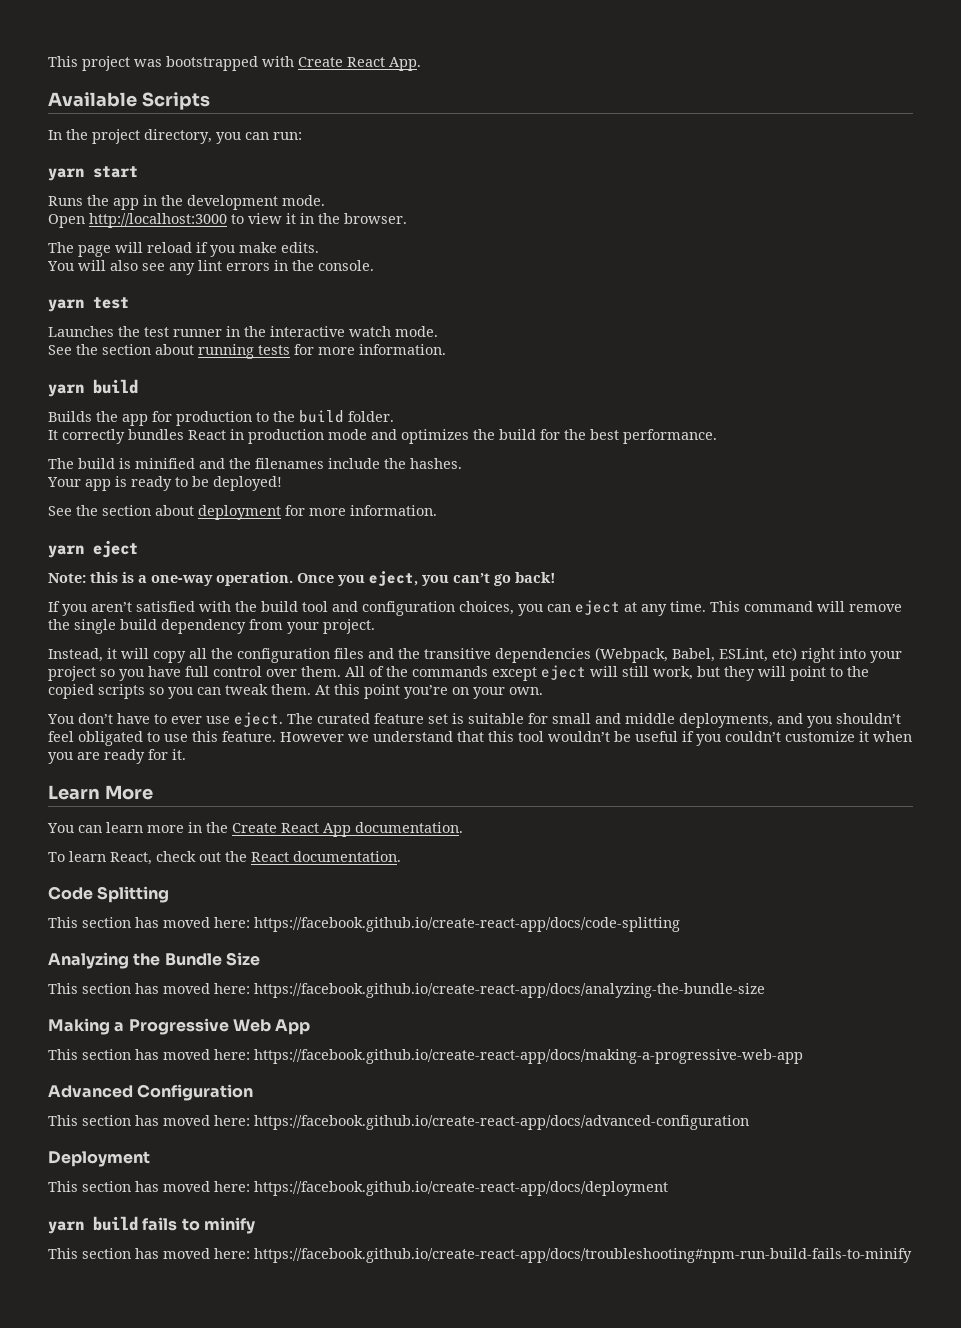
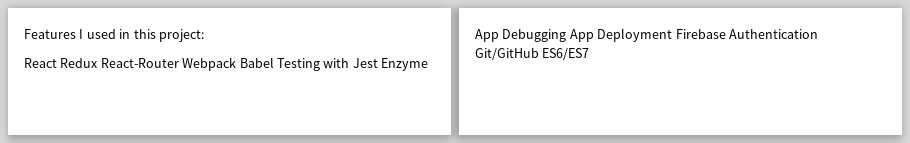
[48,56,421,71] [48,92,210,110] [48,129,302,144] [48,166,138,181] [48,195,325,210] [48,213,407,228] [48,242,319,257] [47,260,374,275] [48,297,129,312] [48,326,438,337] [48,344,446,359] [48,379,138,397] [48,410,394,426] [48,429,717,444] [48,458,462,469] [47,476,282,491] [48,505,437,520] [48,540,138,558] [48,571,556,586] [48,600,902,616] [48,619,375,634] [48,647,902,663] [48,665,869,681] [48,684,543,699] [47,712,901,728] [48,731,912,746] [48,749,186,764] [48,785,153,800] [47,822,463,837] [48,851,401,865] [48,886,170,903] [48,917,680,932] [48,952,260,969] [48,983,765,998] [48,1018,311,1035] [48,1049,803,1064] [48,1084,254,1101] [48,1115,749,1130] [48,1151,150,1167] [48,1181,668,1196] [48,1216,255,1234] [48,1248,912,1263] This project was bootstrapped with Create React App. // Available Scripts // In the project directory, you can run: // yarn start // Runs the app in the development mode. // Open http://localhost:3000 to view it in the browser. // The page will reload if you make edits. // You will also see any lint errors in the console. // yarn test // Launches the test runner in the interactive watch mode. // See the section about running tests for more information. // yarn build // Builds the app for production to the build folder. // It correctly bundles React in production mode and optimizes the build for the best performance. // The build is minified and the filenames include the hashes. // Your app is ready to be deployed! // See the section about deployment for more information. // yarn eject // Note: this is a one-way operation. Once you eject, you can’t go back! // If you aren’t satisfied with the build tool and configuration choices, you can eject at any time. This command will remove the single build dependency from your project. // Instead, it will copy all the configuration files and the transitive dependencies (Webpack, Babel, ESLint, etc) right into your project so you have full control over them. All of the commands except eject will still work, but they will point to the copied scripts so you can tweak them. At this point you’re on your own. // You don’t have to ever use eject. The curated feature set is suitable for small and middle deployments, and you shouldn’t feel obligated to use this feature. However we understand that this tool wouldn’t be useful if you couldn’t customize it when you are ready for it. // Learn More // You can learn more in the Create React App documentation. // To learn React, check out the React documentation. // Code Splitting // This section has moved here: https://facebook.github.io/create-react-app/docs/code-splitting // Analyzing the Bundle Size // This section has moved here: https://facebook.github.io/create-react-app/docs/analyzing-the-bundle-size // Making a Progressive Web App // This section has moved here: https://facebook.github.io/create-react-app/docs/making-a-progressive-web-app // Advanced Configuration // This section has moved here: https://facebook.github.io/create-react-app/docs/advanced-configuration // Deployment // This section has moved here: https://facebook.github.io/create-react-app/docs/deployment // yarn build fails to minify // This section has moved here: https://facebook.github.io/create-react-app/docs/troubleshooting#npm-run-build-fails-to-minify -> [24,29,204,42] [24,57,428,71] [475,28,818,42] [475,48,590,61] Features I used in this project: // React Redux React-Router Webpack Babel Testing with Jest Enzyme App Debugging App Deployment Firebase Authentication Git/GitHub ES6/ES7

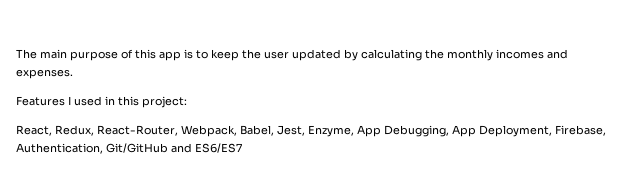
(24, 34) none -> [16,49,568,61] [16,69,73,79] The main purpose of this app is to keep the user updated by calculating the monthly incomes and expenses. //
[24,57,428,71] [475,28,818,42] [475,48,539,61] React Redux React-Router Webpack Babel Testing with Jest Enzyme App Debugging App Deployment Firebase Authentication Git/GitHub -> [16,125,606,137] [16,143,192,154] React, Redux, React-Router, Webpack, Babel, Jest, Enzyme, App Debugging, App Deployment, Firebase, Authentication, Git/GitHub and

